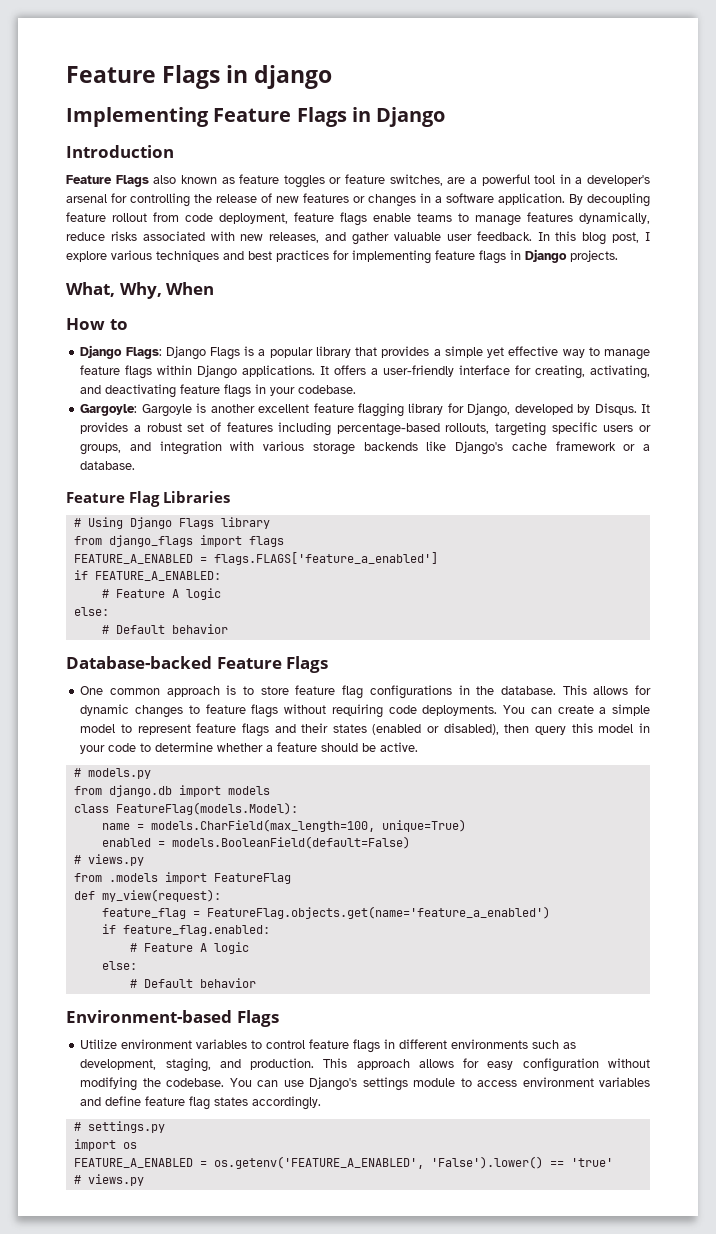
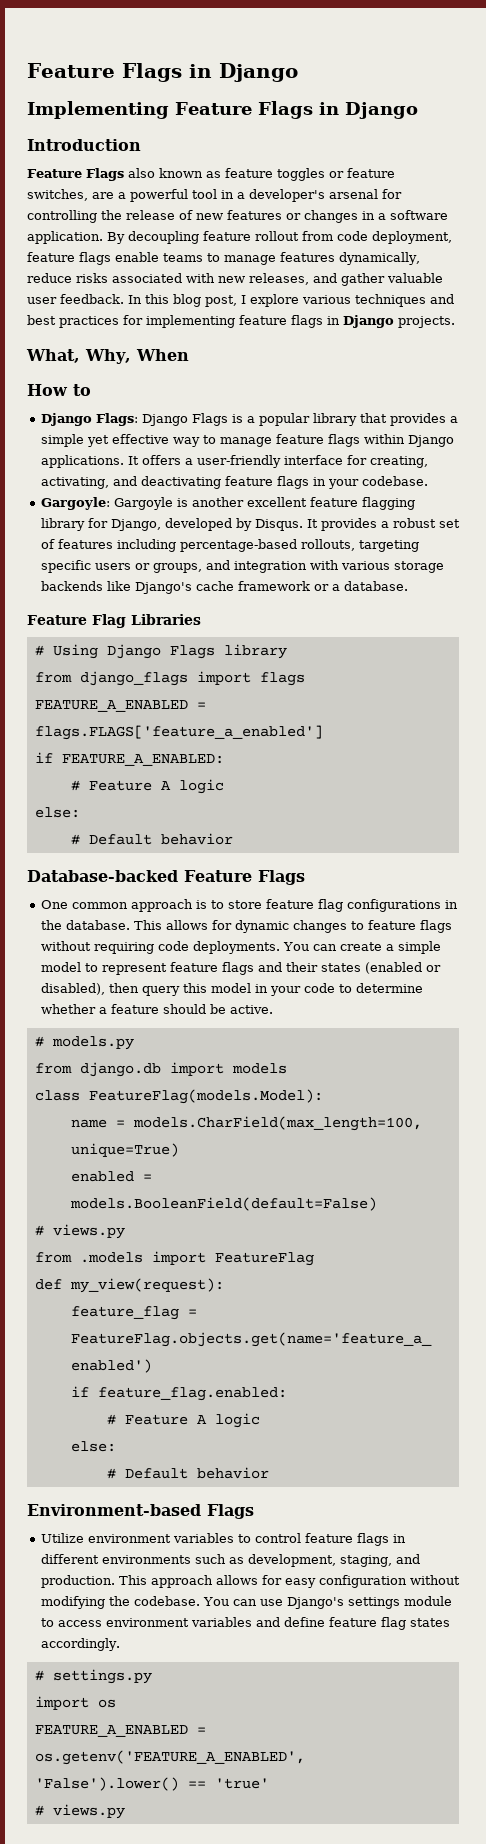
[66,65,333,89] Feature Flags in django -> [27,63,298,82] Feature Flags in Django

